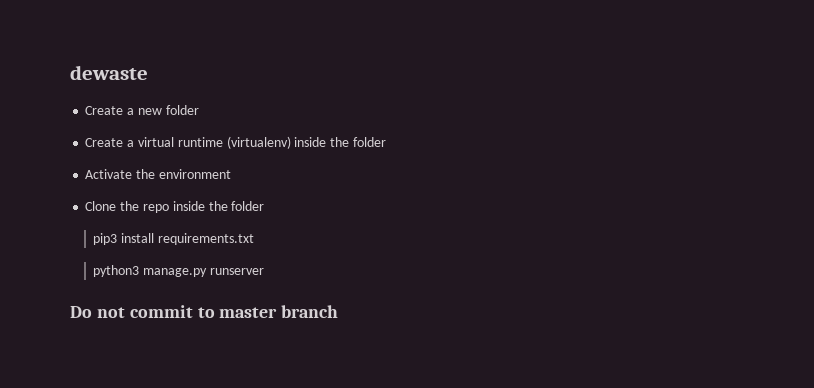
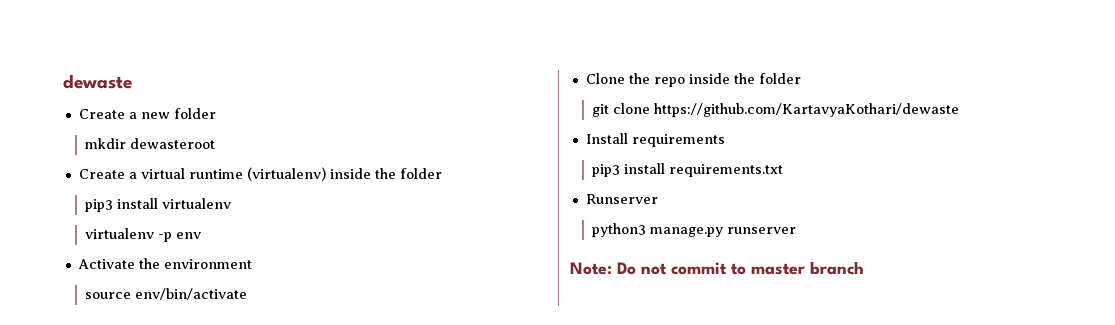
(199, 110) none -> [84,138,215,149] // mkdir dewasteroot
(386, 142) none -> [84,198,231,212] [84,228,201,242] // pip3 install virtualenv // virtualenv -p env
(231, 174) none -> [84,288,247,300] // source env/bin/activate
(265, 206) none -> [591,103,959,117] [585,133,725,147] // git clone https://github.com/KartavyaKothari/dewaste // Install requirements
(254, 239) none -> [585,194,658,204] // Runserver
(264, 271) none -> [570,262,612,275] Note:

